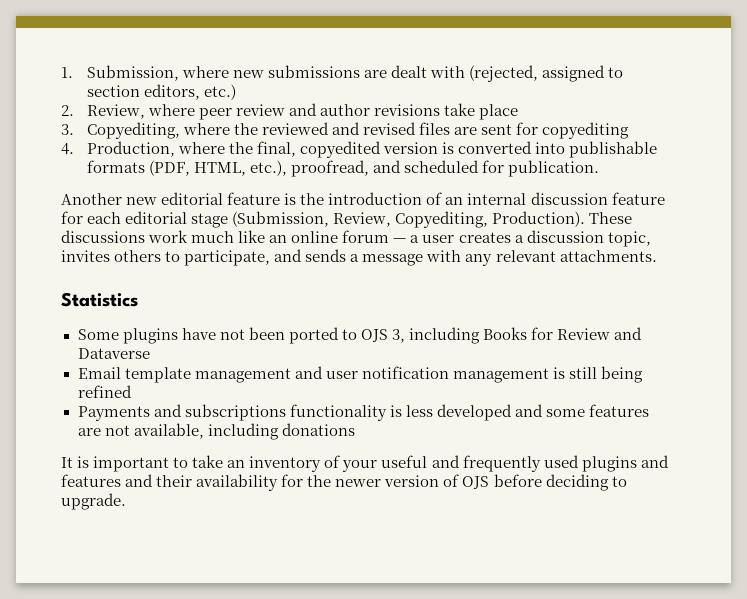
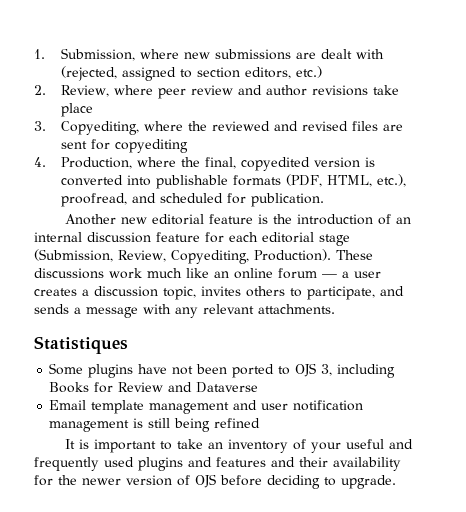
[61,292,138,307] Statistics -> [34,336,128,354] Statistiques
[77,404,649,421] [77,423,355,440] // Payments and subscriptions functionality is less developed and some features are not available, including donations -> (261, 423) none

